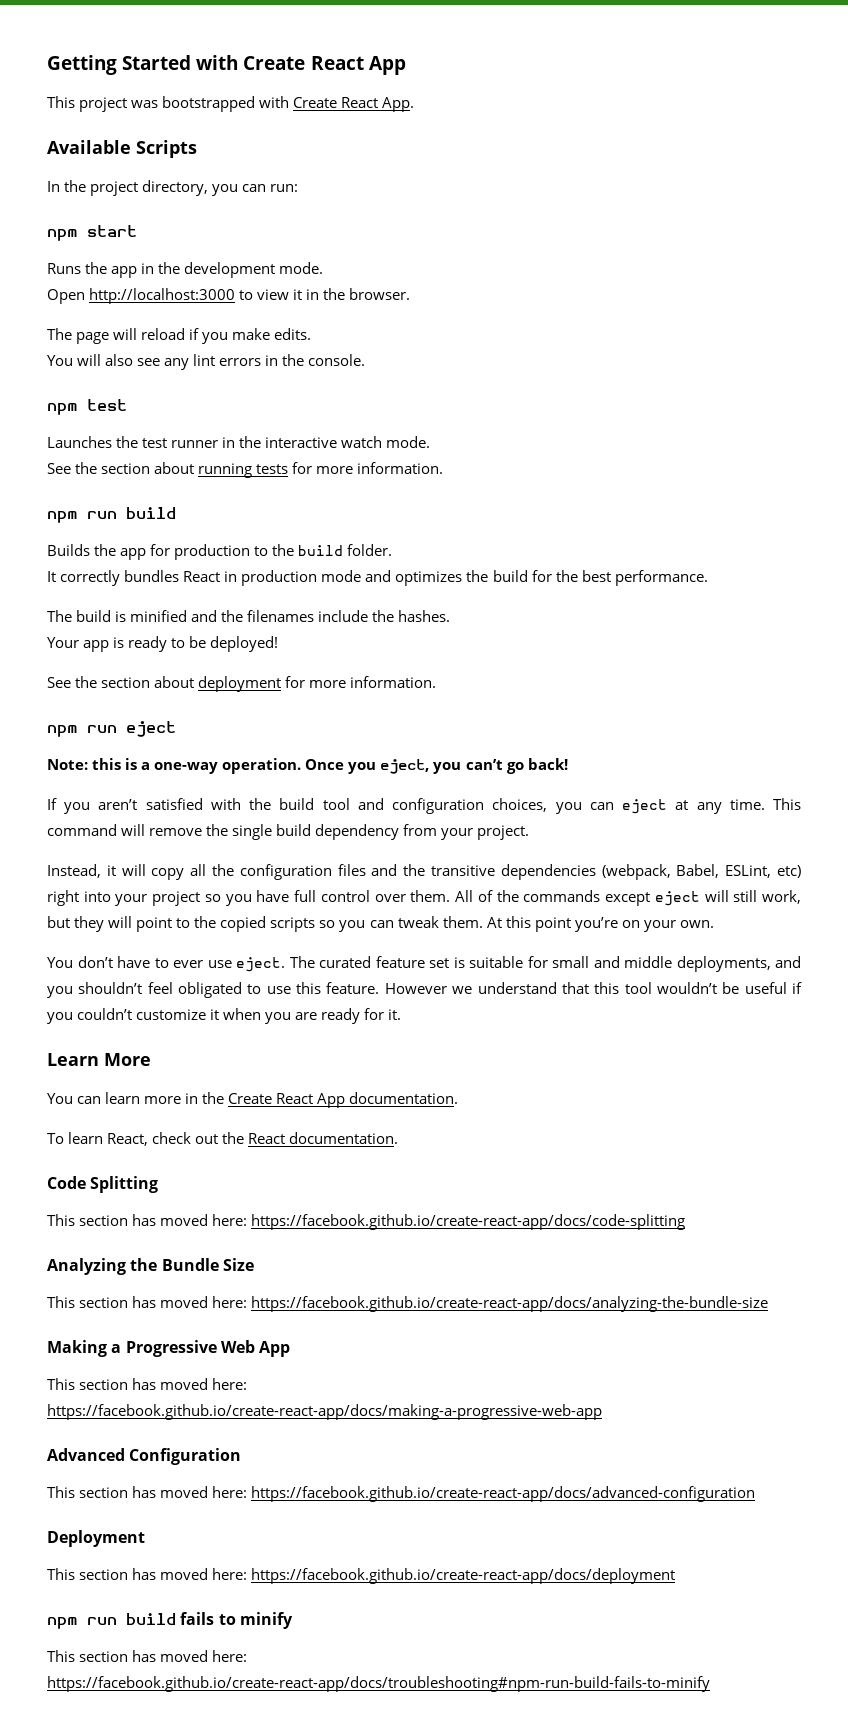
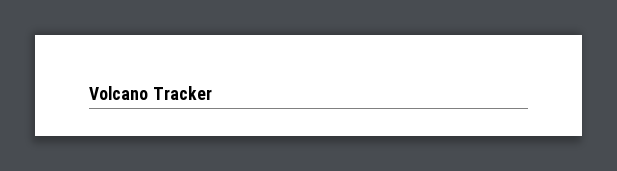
[47,55,406,75] [47,96,415,112] [47,140,197,158] [47,180,299,196] [47,225,137,241] [47,262,324,278] [47,288,411,304] [47,328,312,344] [47,354,366,370] [47,399,127,415] [47,436,431,448] [47,462,444,478] [47,507,176,523] [47,544,393,560] [47,570,708,586] [47,610,451,622] [47,636,279,652] [47,676,437,692] [47,721,176,737] [47,758,568,774] [47,798,802,814] [47,824,530,840] [47,864,801,880] [47,890,801,906] [47,916,714,932] [47,956,801,972] [47,982,803,998] [47,1008,402,1024] [47,1053,151,1066] [47,1092,459,1108] [47,1132,399,1146] [47,1176,159,1193] [47,1214,686,1230] [47,1258,254,1275] [47,1296,769,1312] [47,1340,291,1357] [47,1378,248,1390] [47,1404,602,1420] [47,1448,242,1465] [47,1486,756,1502] [47,1530,145,1547] [47,1568,676,1584] [47,1612,293,1629] [47,1650,248,1662] [47,1676,710,1692] Getting Started with Create React App // This project was bootstrapped with Create React App. // Available Scripts // In the project directory, you can run: // npm start // Runs the app in the development mode. // Open http://localhost:3000 to view it in the browser. // The page will reload if you make edits. // You will also see any lint errors in the console. // npm test // Launches the test runner in the interactive watch mode. // See the section about running tests for more information. // npm run build // Builds the app for production to the build folder. // It correctly bundles React in production mode and optimizes the build for the best performance. // The build is minified and the filenames include the hashes. // Your app is ready to be deployed! // See the section about deployment for more information. // npm run eject // Note: this is a one-way operation. Once you eject, you can’t go back! // If you aren’t satisfied with the build tool and configuration choices, you can eject at any time. This command will remove the single build dependency from your project. // Instead, it will copy all the configuration files and the transitive dependencies (webpack, Babel, ESLint, etc) right into your project so you have full control over them. All of the commands except eject will still work, but they will point to the copied scripts so you can tweak them. At this point you’re on your own. // You don’t have to ever use eject. The curated feature set is suitable for small and middle deployments, and you shouldn’t feel obligated to use this feature. However we understand that this tool wouldn’t be useful if you couldn’t customize it when you are ready for it. // Learn More // You can learn more in the Create React App documentation. // To learn React, check out the React documentation. // Code Splitting // This section has moved here: https://facebook.github.io/create-react-app/docs/code-splitting // Analyzing the Bundle Size // This section has moved here: https://facebook.github.io/create-react-app/docs/analyzing-the-bundle-size // Making a Progressive Web App // This section has moved here: https://facebook.github.io/create-react-app/docs/making-a-progressive-web-app // Advanced Configuration // This section has moved here: https://facebook.github.io/create-react-app/docs/advanced-configuration // Deployment // This section has moved here: https://facebook.github.io/create-react-app/docs/deployment // npm run build fails to minify // This section has moved here: https://facebook.github.io/create-react-app/docs/troubleshooting#npm-run-build-fails-to-minify -> [89,86,212,100] Volcano Tracker

